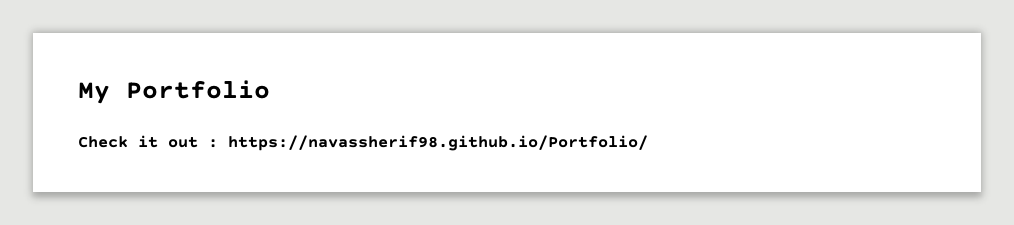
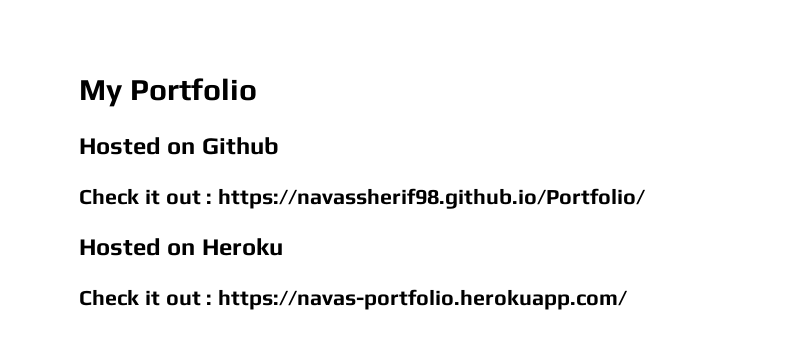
(270, 89) none -> [79,137,279,155] // Hosted on Github
(648, 143) none -> [79,238,283,256] [79,289,629,310] // Hosted on Heroku // Check it out : https://navas-portfolio.herokuapp.com/

